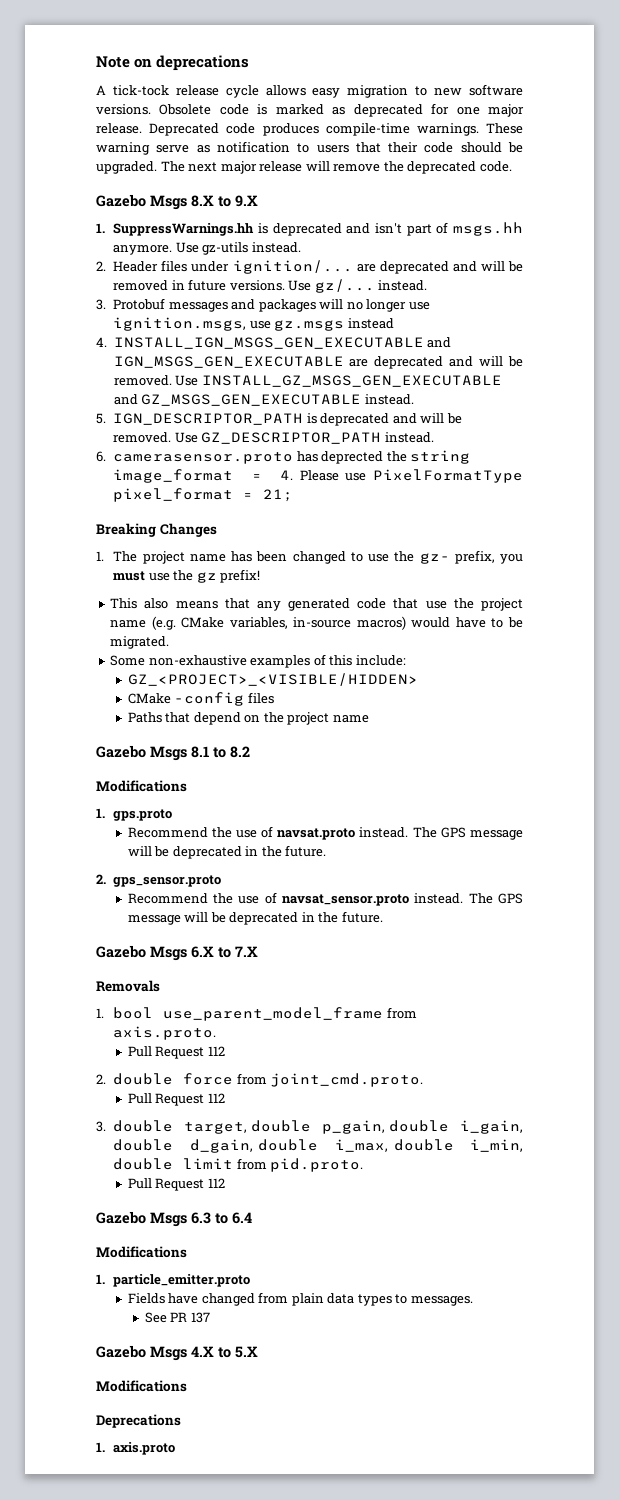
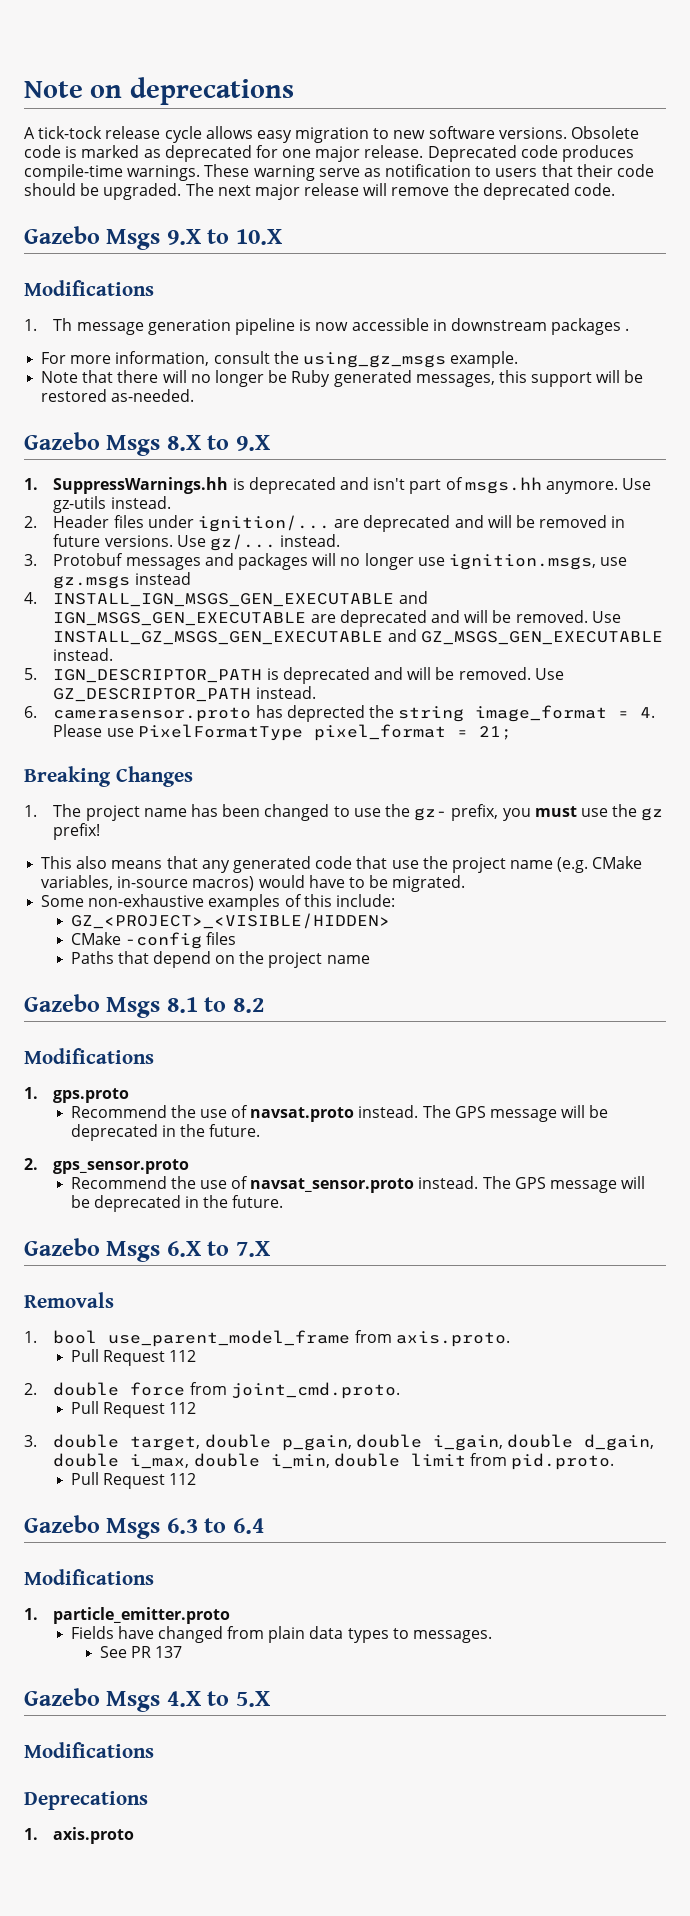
(512, 166) none -> [24,226,282,250] [24,280,154,296] [24,318,630,335] [41,351,519,368] [41,370,644,387] [41,389,195,402] // Gazebo Msgs 9.X to 10.X // Modifications // 1. Th message generation pipeline is now accessible in downstream packages . // For more information, consult the using_gz_msgs example. // Note that there will no longer be Ruby generated messages, this support will be restored as-needed.

